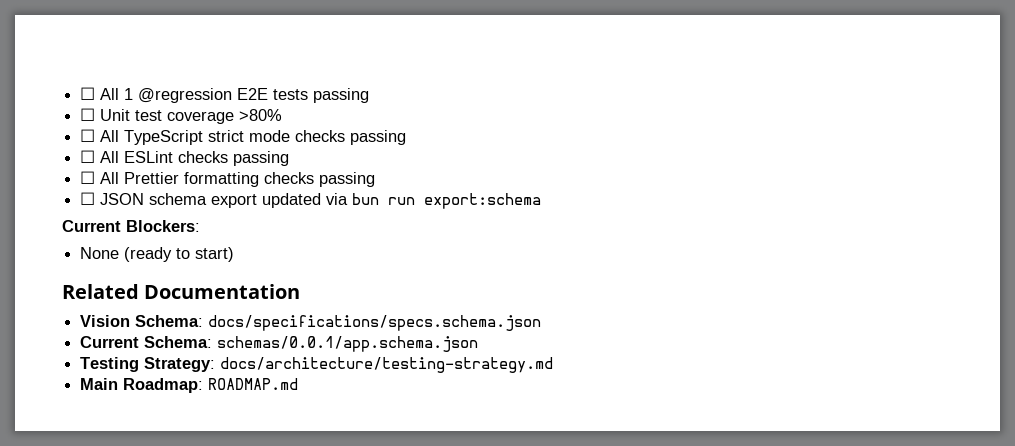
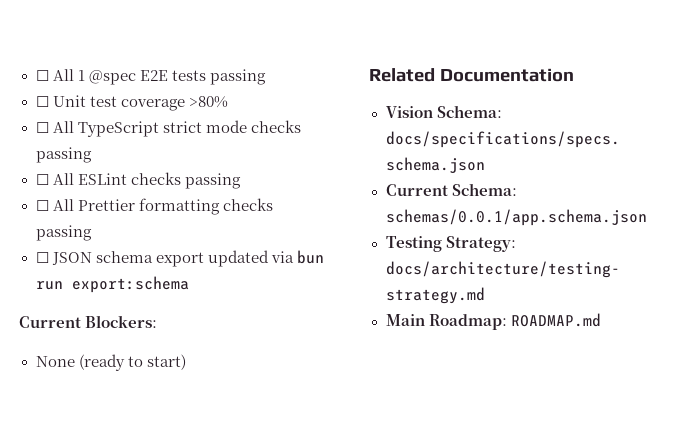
[138,88,233,103] @regression -> [88,70,136,85] @spec

